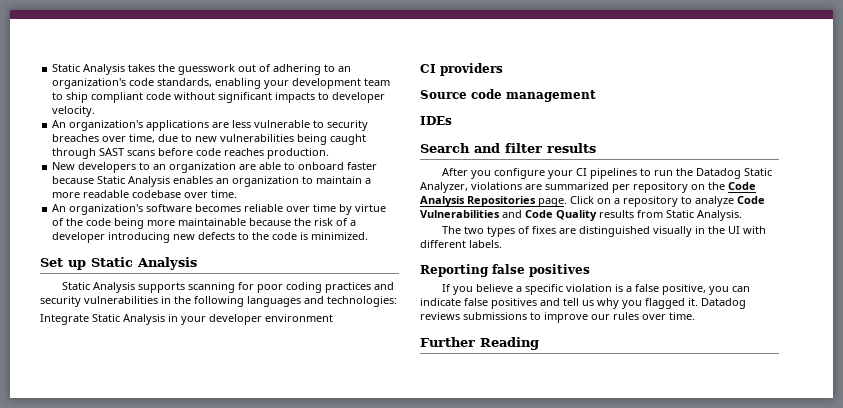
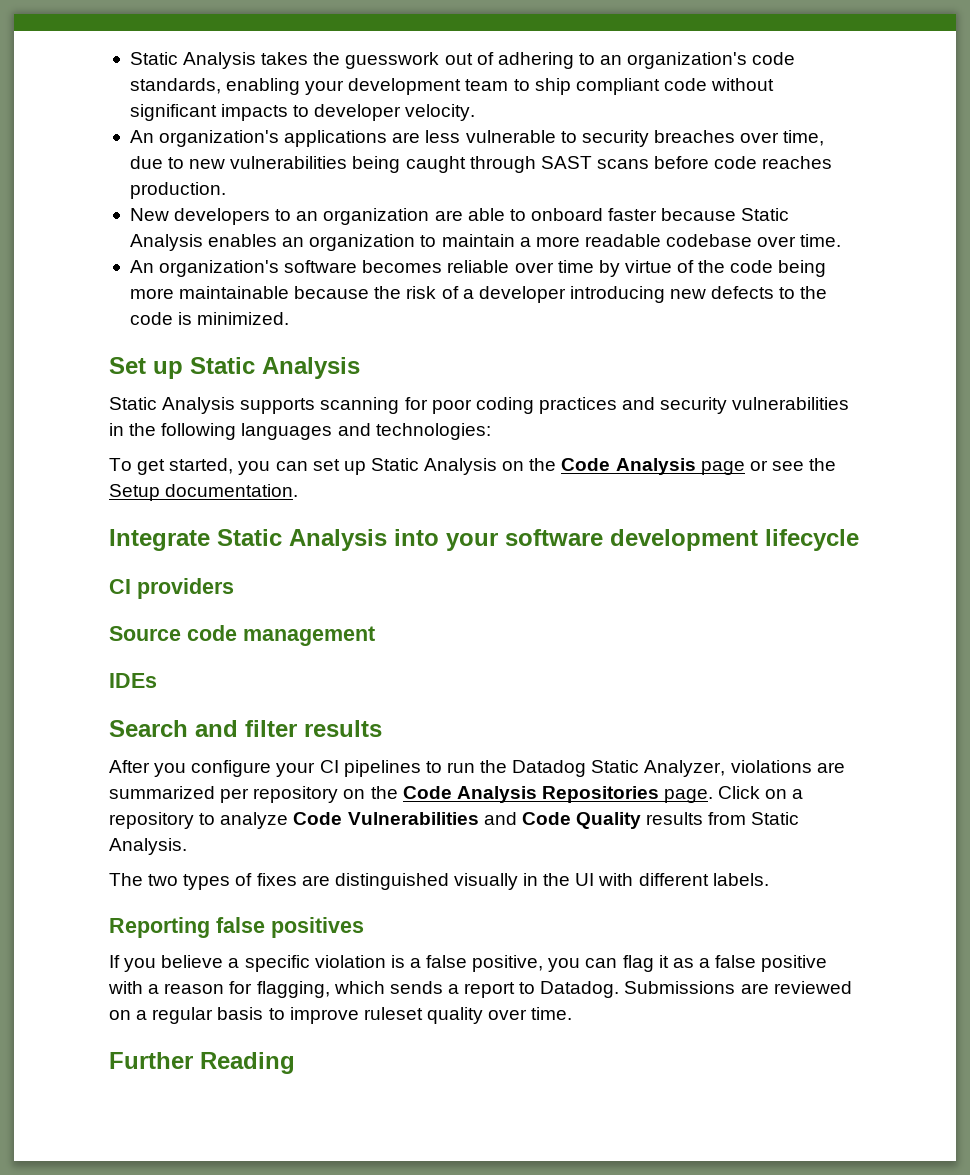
[40,314,333,325] Integrate Static Analysis in your developer environment -> [109,458,837,475] [109,484,299,501] [109,529,859,551] To get started, you can set up Static Analysis on the Code Analysis page or see the Setup documentation. // Integrate Static Analysis into your software development lifecycle
[420,298,746,309] [420,312,639,323] indicate false positives and tell us why you flagged it. Datadog reviews submissions to improve our rules -> [622,955,828,972] [108,981,852,998] [109,1007,483,1024] flag it as a false positive with a reason for flagging, which sends a report to Datadog. Submissions are reviewed on a regular basis to improve ruleset quality

